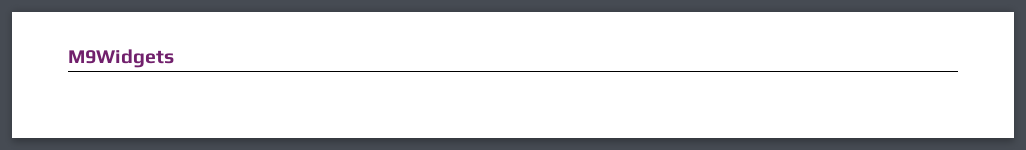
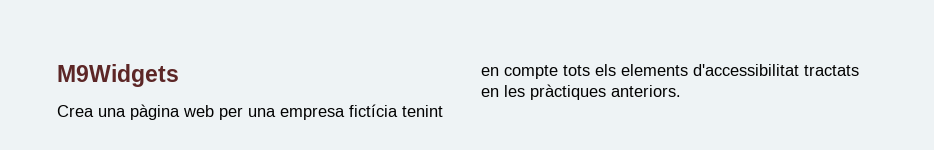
(174, 58) none -> [57,104,443,120] [481,64,859,79] [481,84,681,100] // Crea una pàgina web per una empresa fictícia tenint en compte tots els elements d'accessibilitat tractats en les pràctiques anteriors.

